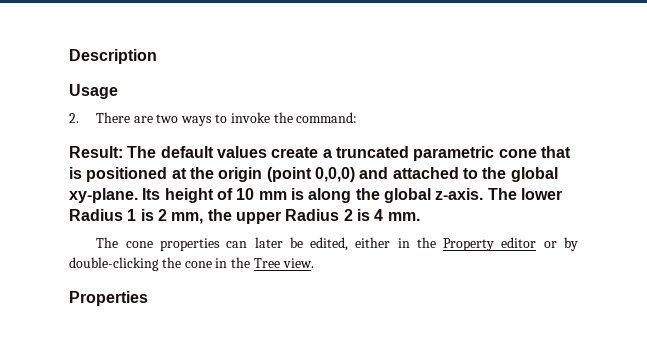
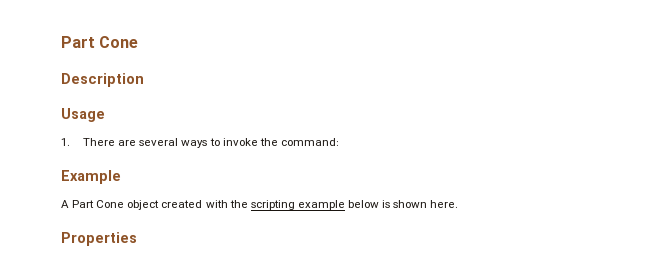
(69, 56) none -> [61,36,139,48] Part Cone //
[69,113,79,123] 2. -> [61,138,70,146] 1.
[156,114,179,123] two -> [139,138,179,146] several
[69,146,571,161] [69,167,558,182] [69,188,562,203] [69,209,420,224] [96,237,578,251] [69,257,314,271] Result: The default values create a truncated parametric cone that is positioned at the origin (point 0,0,0) and attached to the global xy-plane. Its height of 10 mm is along the global z-axis. The lower Radius 1 is 2 mm, the upper Radius 2 is 4 mm. // The cone properties can later be edited, either in the Property editor or by double-clicking the cone in the Tree view. -> [61,170,121,184] [61,200,459,210] Example // A Part Cone object created with the scripting example below is shown here.

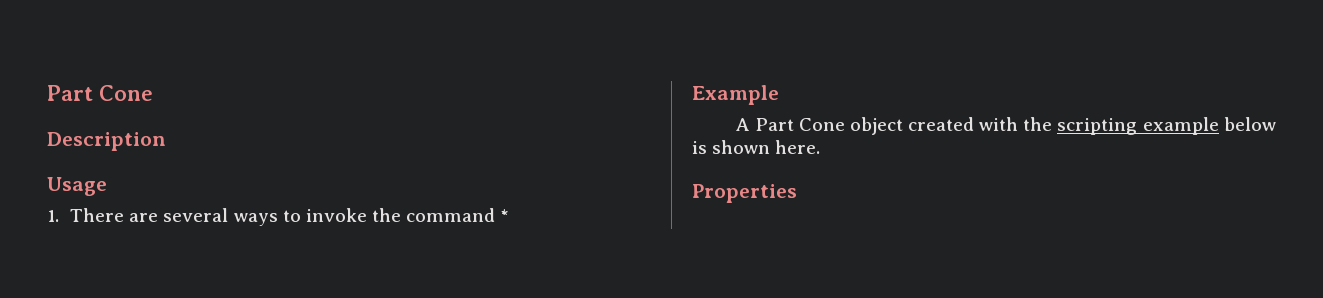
[280,138,339,146] command: -> [406,208,510,222] command *

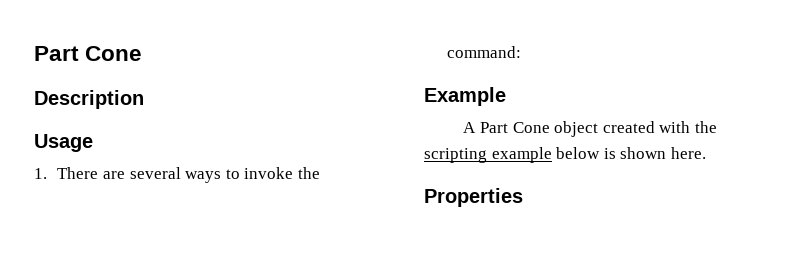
[406,208,510,222] command * -> [447,46,522,58] command:

